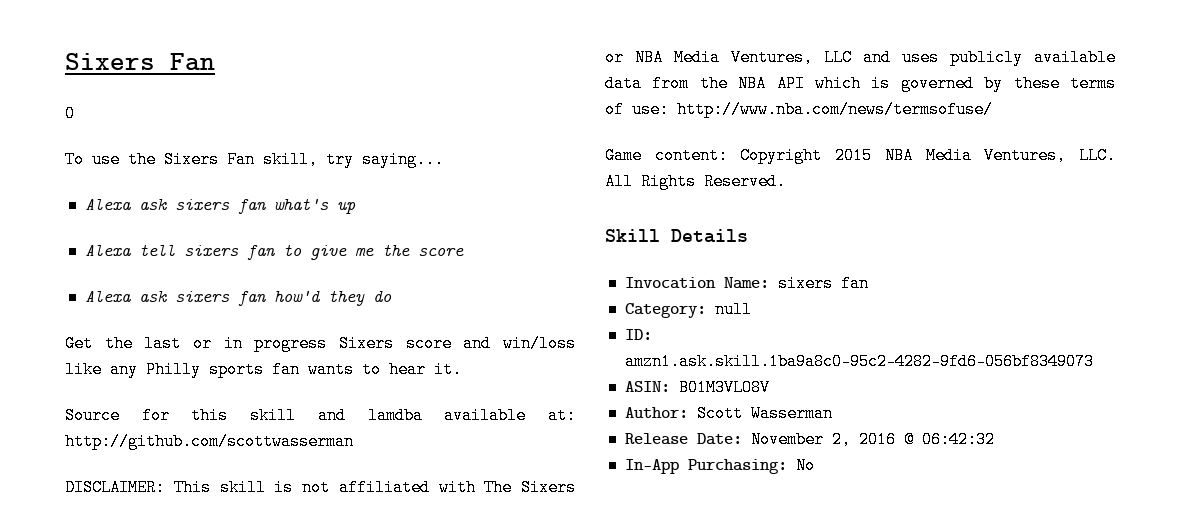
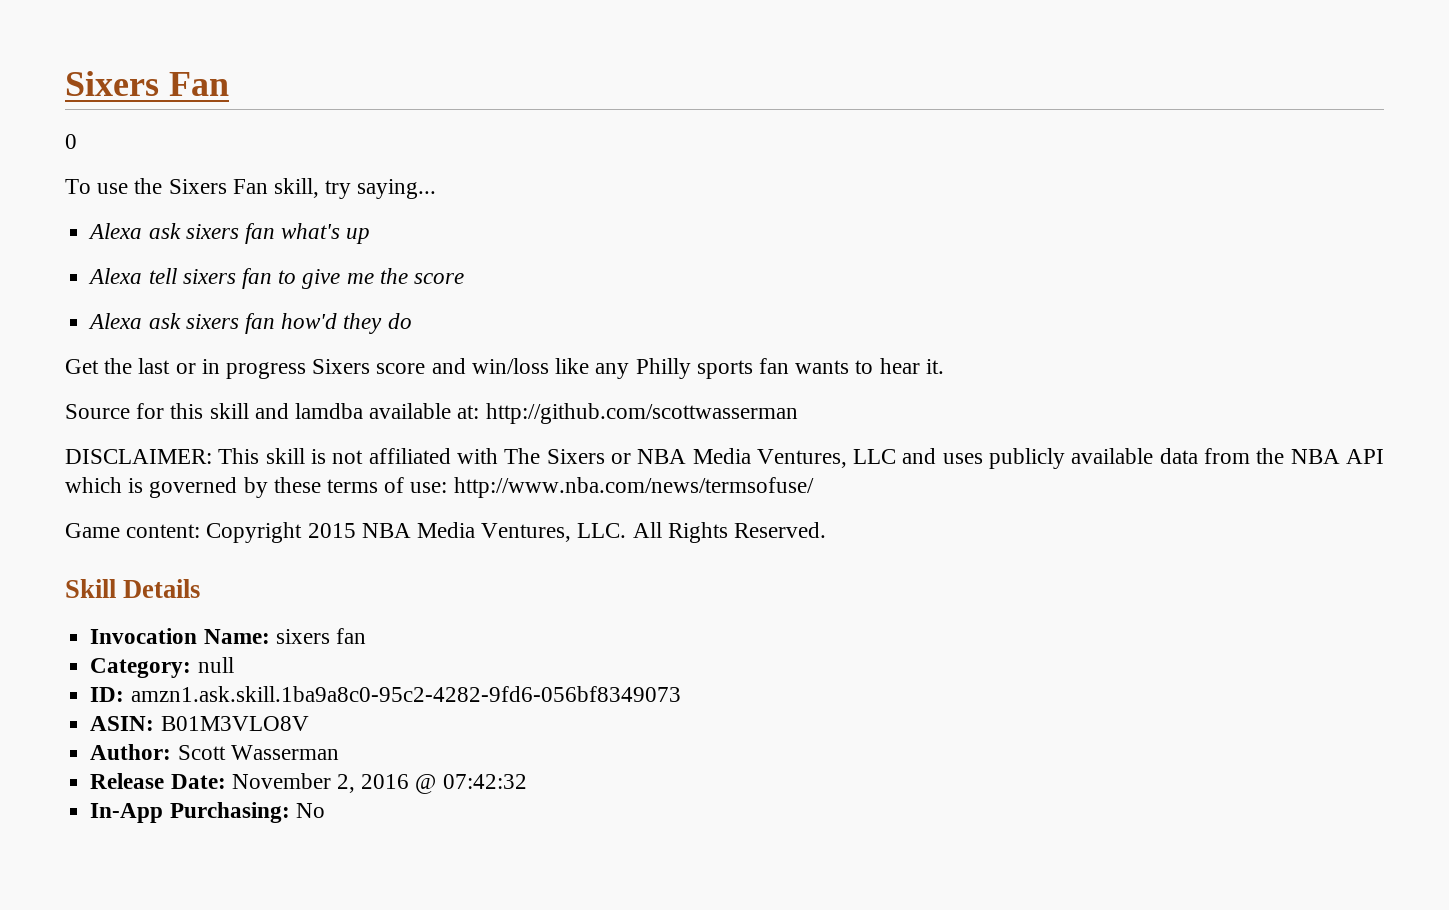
[921,431,995,448] 06:42:32 -> [442,774,527,789] 07:42:32

